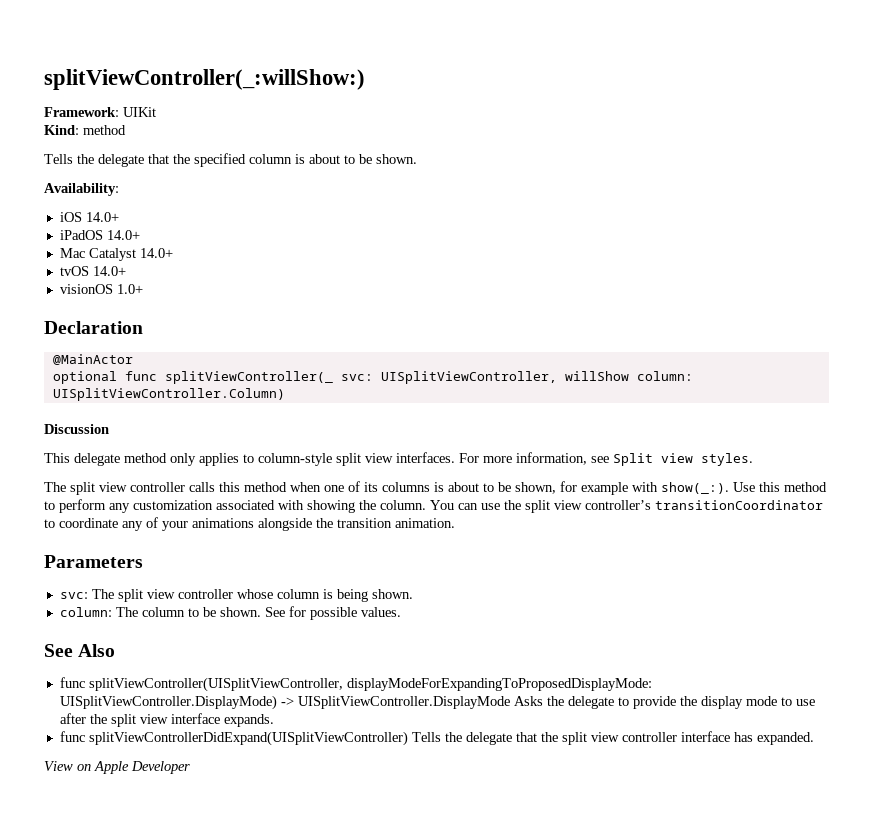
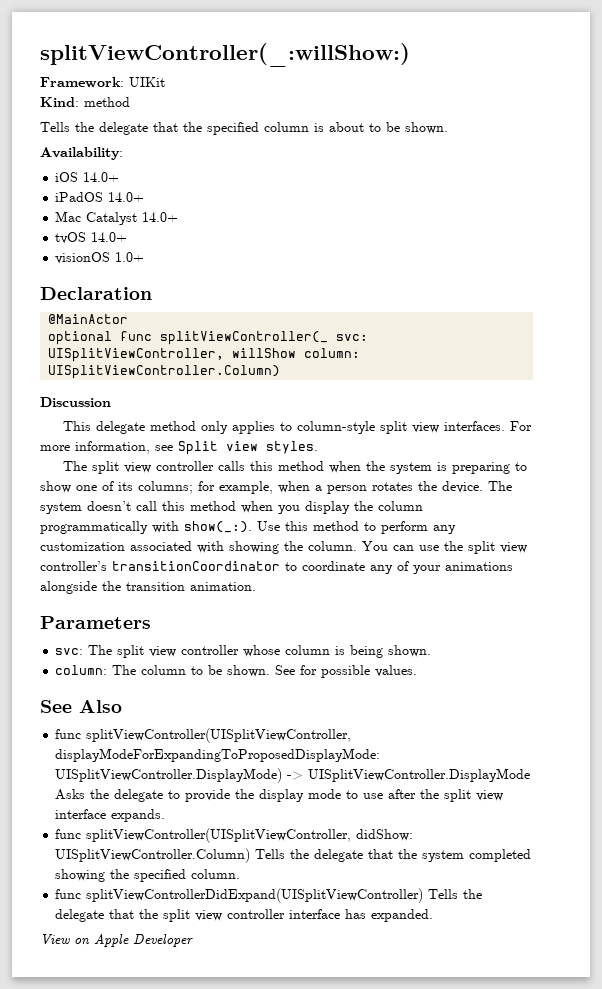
[324,481,628,495] one of its columns is about to be shown, for example -> [365,461,527,474] [40,481,512,494] [40,501,423,514] [40,521,148,534] the system is preparing to show one of its columns; for example, when a person rotates the device. The system doesn’t call this method when you display the column programmatically
(274, 720) none -> [55,828,414,843] [55,848,532,863] [55,869,241,882] // func splitViewController(UISplitViewController, didShow: UISplitViewController.Column) Tells the delegate that the system completed showing the specified column.

